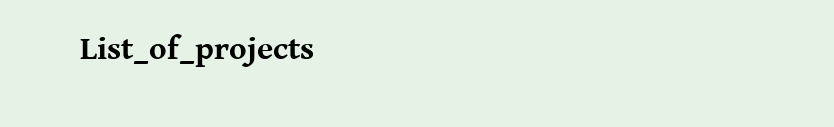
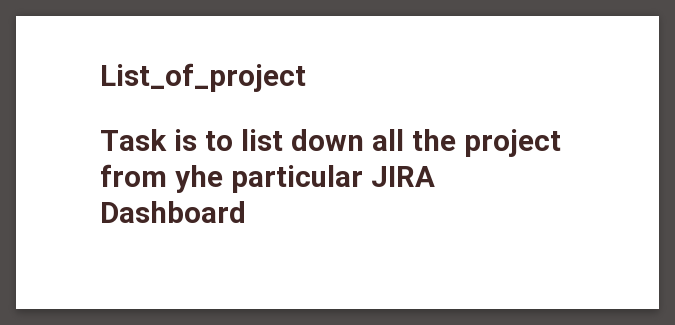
[80,34,314,67] List_of_projects -> [100,63,306,92] [100,129,561,157] [100,164,435,193] [100,201,246,223] List_of_project // Task is to list down all the project from yhe particular JIRA Dashboard

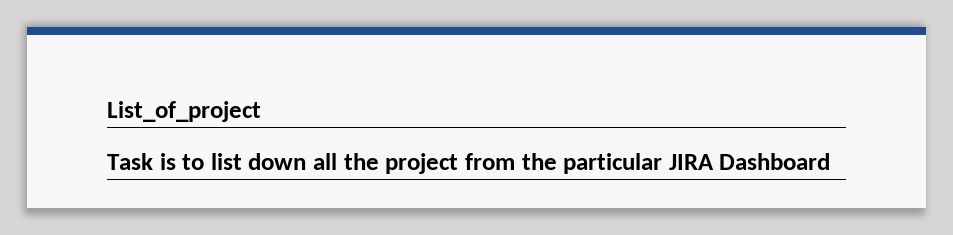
[174,165,223,193] yhe -> [521,153,557,170] the

